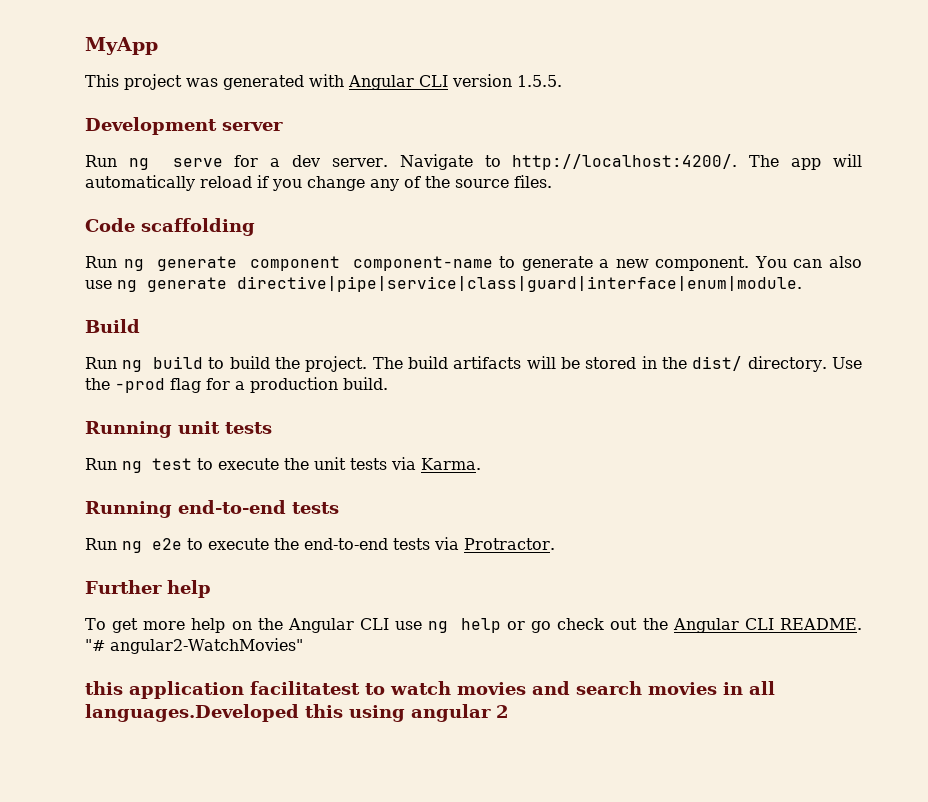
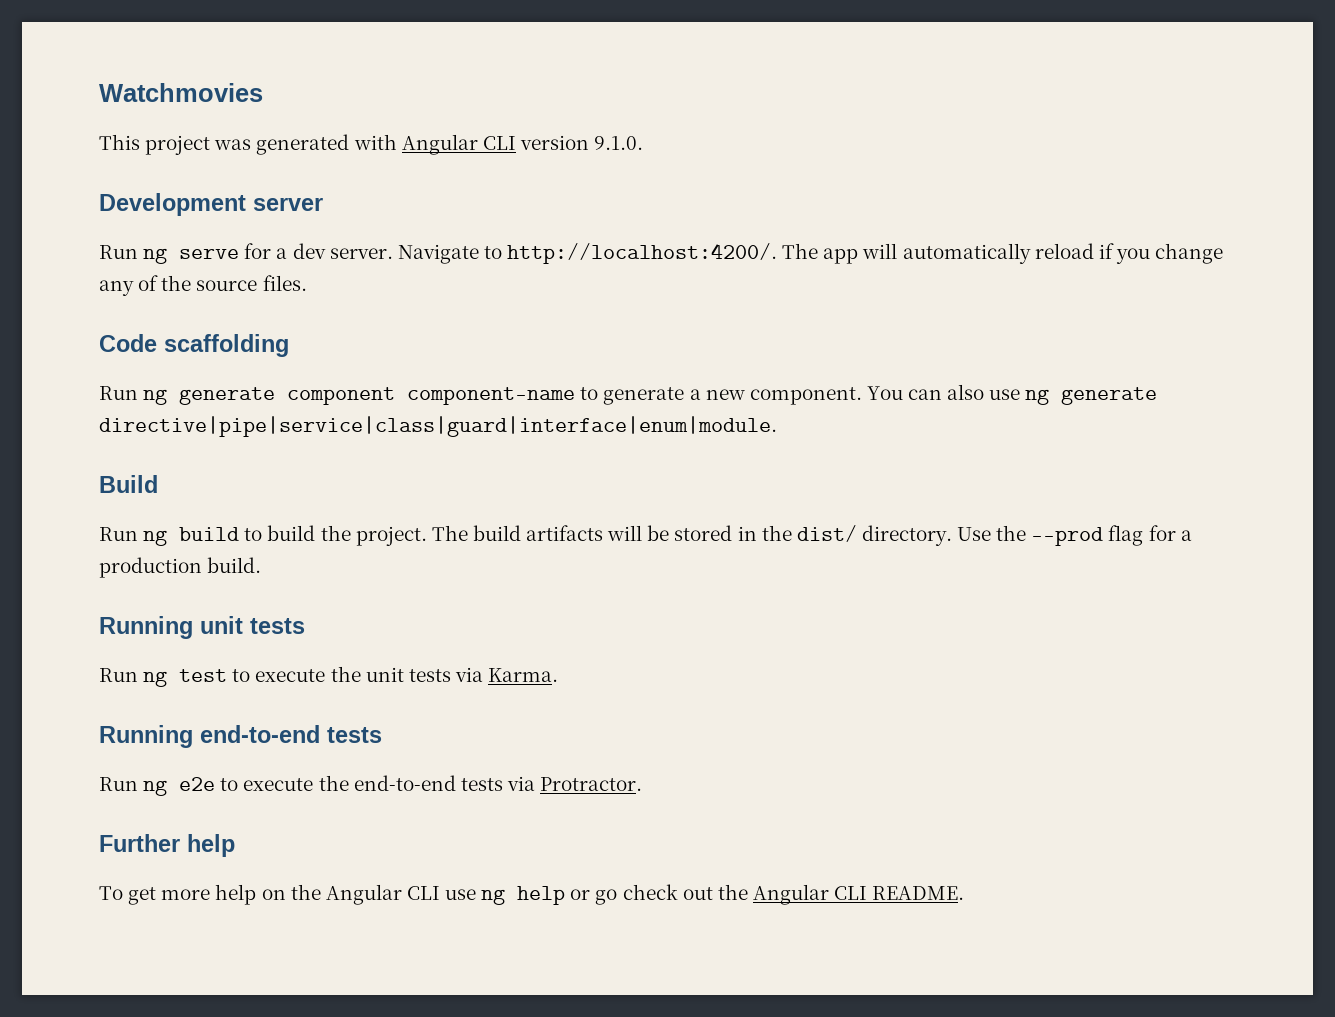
[85,37,158,55] MyApp -> [99,83,263,102] Watchmovies
[517,75,562,87] 1.5.5. -> [594,136,644,150] 9.1.0.
[115,378,165,393] -prod -> [1031,527,1104,546] --prod
[85,638,303,654] [85,681,775,699] [85,704,509,722] "# angular2-WatchMovies" // this application facilitatest to watch movies and search movies in all languages.Developed this using angular 2 -> (965, 893) none

